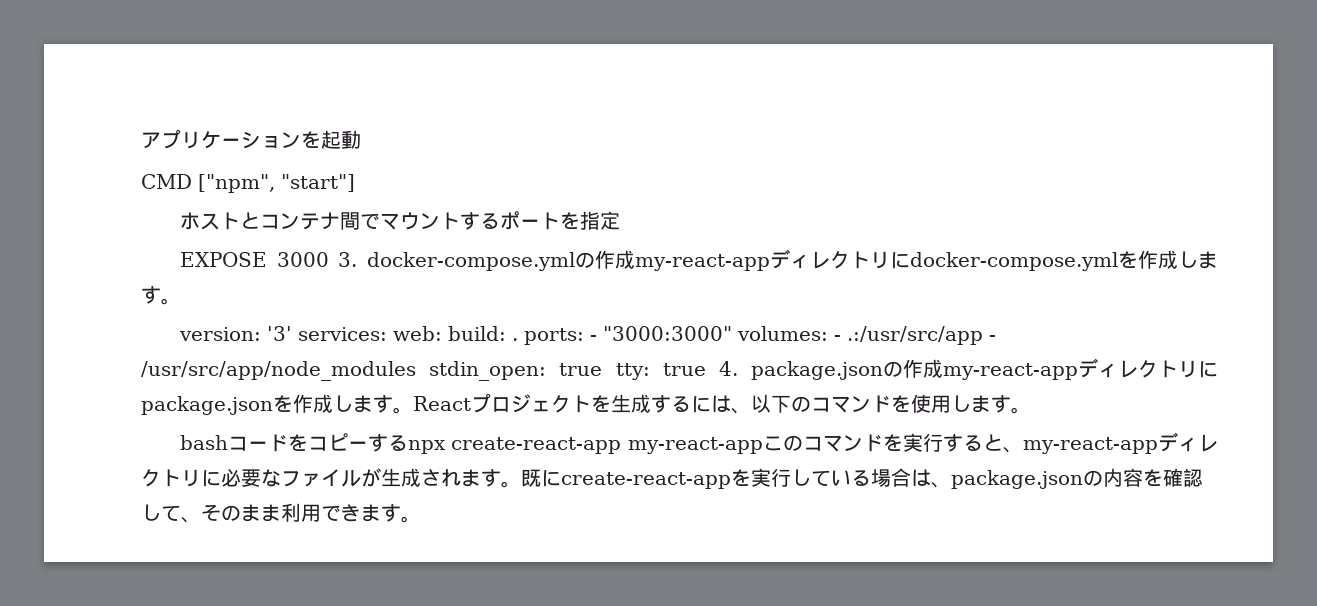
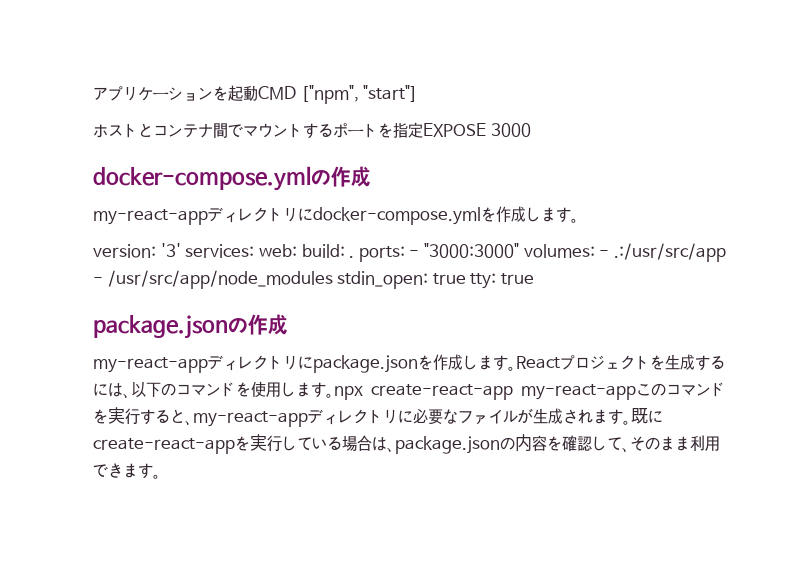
(361, 139) // -> (258, 93) none
(620, 220) // -> (423, 130) none
[338,252,358,267] 3. -> (531, 130) //
(635, 259) none -> (371, 176) //
[718,361,738,376] 4. -> (534, 279) //
(943, 368) none -> (288, 324) //
[179,433,408,452] // bashコードをコピーする -> (334, 395) none

